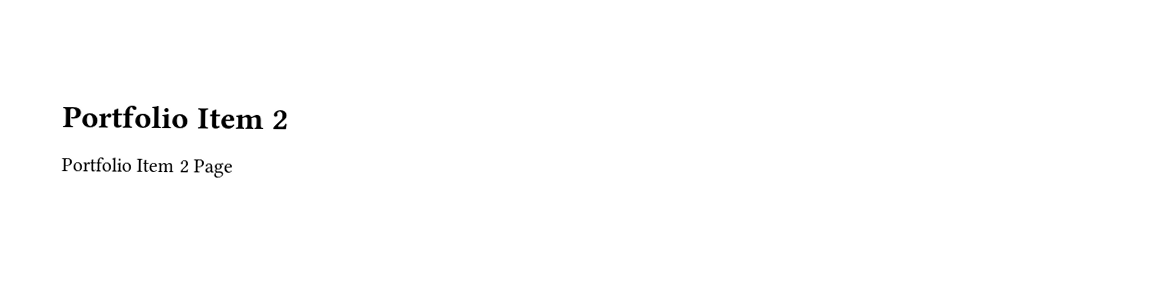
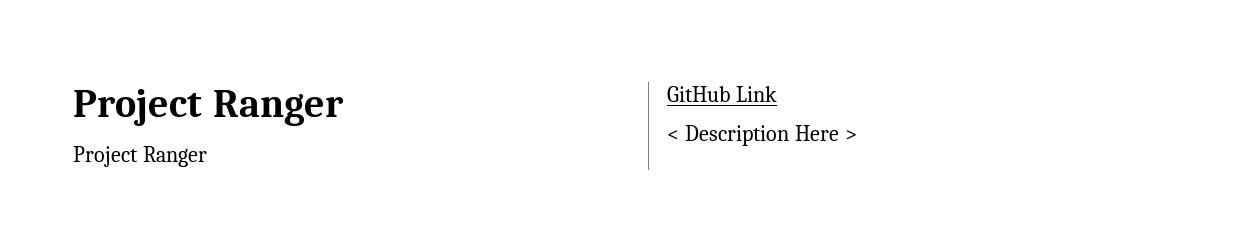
[62,105,290,130] [61,157,234,178] Portfolio Item 2 // Portfolio Item 2 Page -> [73,89,344,126] [73,146,207,167] [667,86,777,102] [667,125,857,146] Project Ranger // Project Ranger // GitHub Link // < Description Here >

